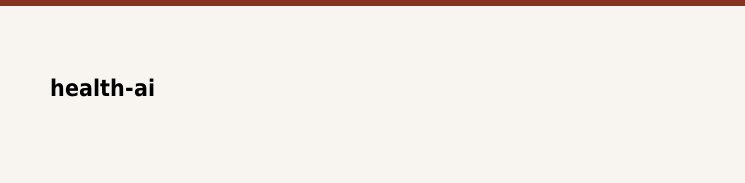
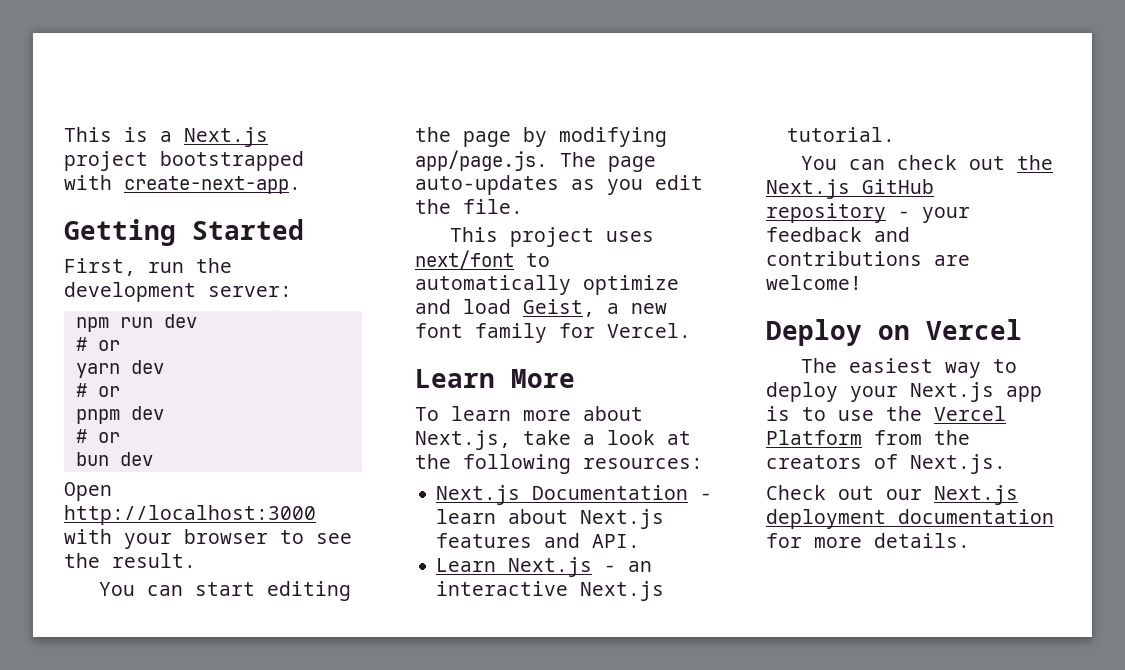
[50,78,155,97] health-ai -> [64,127,268,147] [64,151,304,171] [64,175,301,194] [64,219,304,246] [64,258,232,276] [64,282,292,302] [75,314,197,332] [75,337,120,351] [75,360,164,378] [75,383,120,397] [75,406,164,424] [75,429,120,443] [75,452,153,466] [64,482,112,501] [64,505,316,525] [64,529,352,549] [64,553,196,568] [99,581,352,601] [415,127,667,147] [415,150,656,172] [415,175,703,195] [415,199,523,214] [450,227,655,247] [415,250,550,269] [415,275,679,295] [415,299,667,317] [415,323,691,343] [415,369,575,388] [415,406,643,421] [415,430,691,450] [415,454,703,474] [436,485,713,505] [436,509,665,529] [436,533,641,548] [436,557,653,577] [436,581,665,601] [787,127,896,142] [801,155,1054,170] [766,179,934,199] [766,203,970,223] [766,227,910,242] [766,251,970,266] [766,275,862,290] [766,319,1022,346] [801,358,1018,378] [766,382,1042,402] [766,406,1006,421] [766,430,970,445] [766,454,1006,474] [766,485,1018,505] [766,509,1054,529] [766,533,970,548] This is a Next.js project bootstrapped with create-next-app. // Getting Started // First, run the development server: // npm run dev // # or // yarn dev // # or // pnpm dev // # or // bun dev // Open http://localhost:3000 with your browser to see the result. // You can start editing the page by modifying app/page.js. The page auto-updates as you edit the file. // This project uses next/font to automatically optimize and load Geist, a new font family for Vercel. // Learn More // To learn more about Next.js, take a look at the following resources: // Next.js Documentation - learn about Next.js features and API. // Learn Next.js - an interactive Next.js tutorial. // You can check out the Next.js GitHub repository - your feedback and contributions are welcome! // Deploy on Vercel // The easiest way to deploy your Next.js app is to use the Vercel Platform from the creators of Next.js. // Check out our Next.js deployment documentation for more details.

